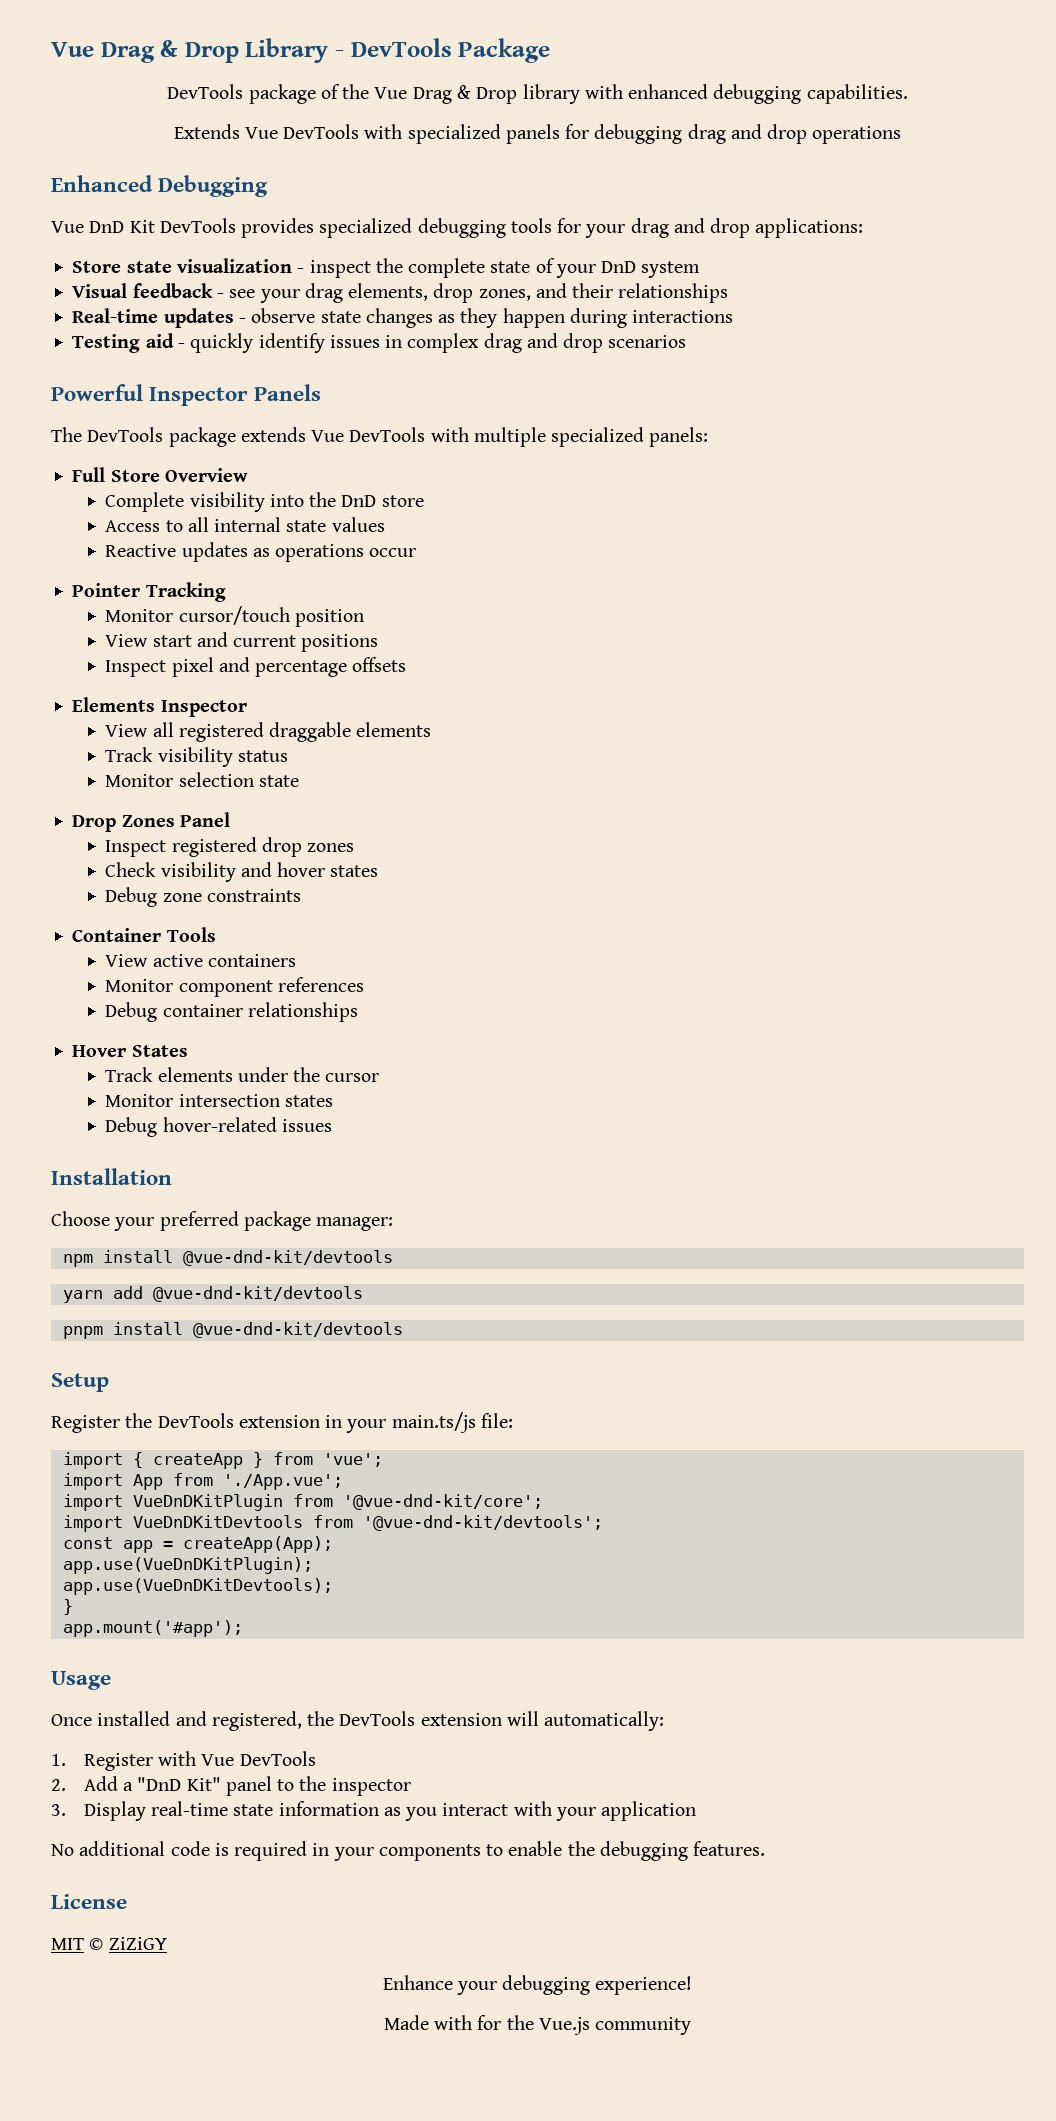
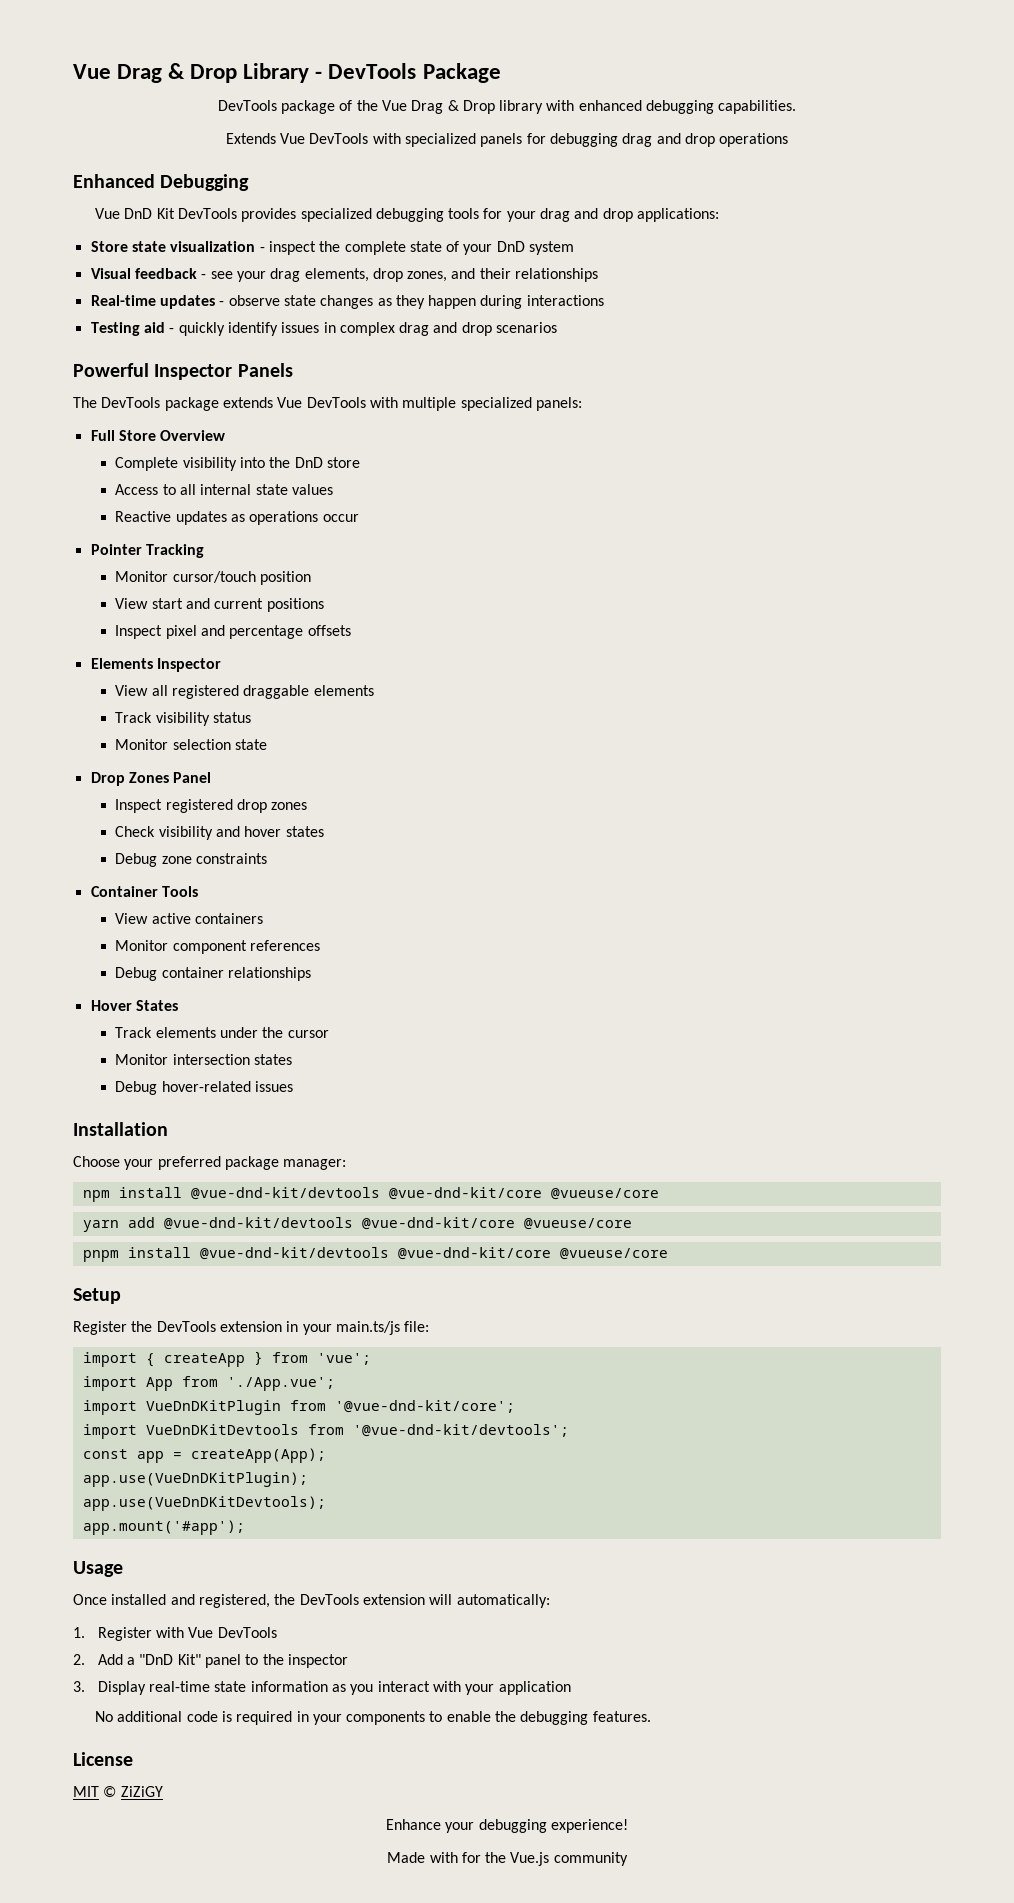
(393, 1258) none -> [388,1187,659,1200] @vue-dnd-kit/core @vueuse/core
(363, 1294) none -> [361,1217,632,1230] @vue-dnd-kit/core @vueuse/core
(403, 1330) none -> [397,1247,668,1260] @vue-dnd-kit/core @vueuse/core
[62,1599,73,1615] // } -> (326, 1503) none

